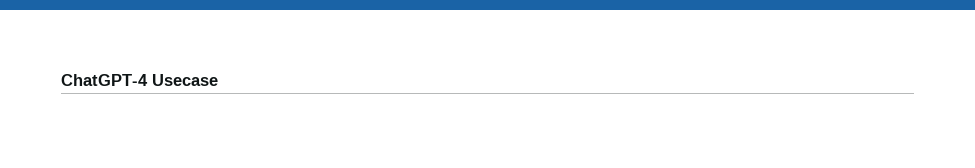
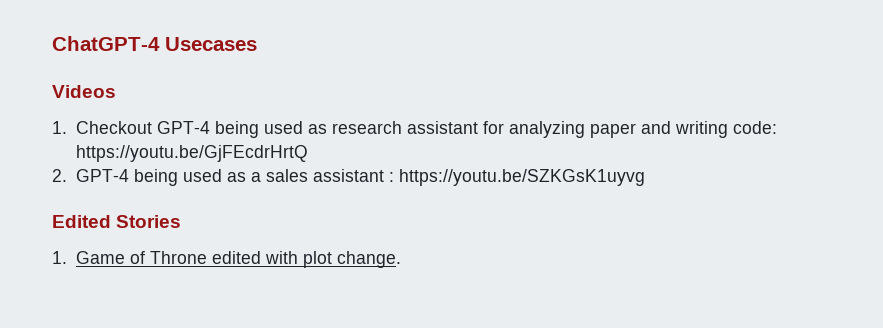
[152,74,218,86] Usecase -> [165,37,257,51] [52,85,116,98] [52,121,777,138] [75,145,308,162] [52,169,645,186] [52,215,182,228] [52,251,401,268] Usecases // Videos // 1. Checkout GPT-4 being used as research assistant for analyzing paper and writing code: https://youtu.be/GjFEcdrHrtQ // 2. GPT-4 being used as a sales assistant : https://youtu.be/SZKGsK1uyvg // Edited Stories // 1. Game of Throne edited with plot change.

